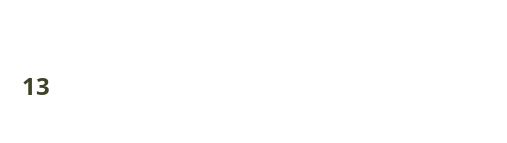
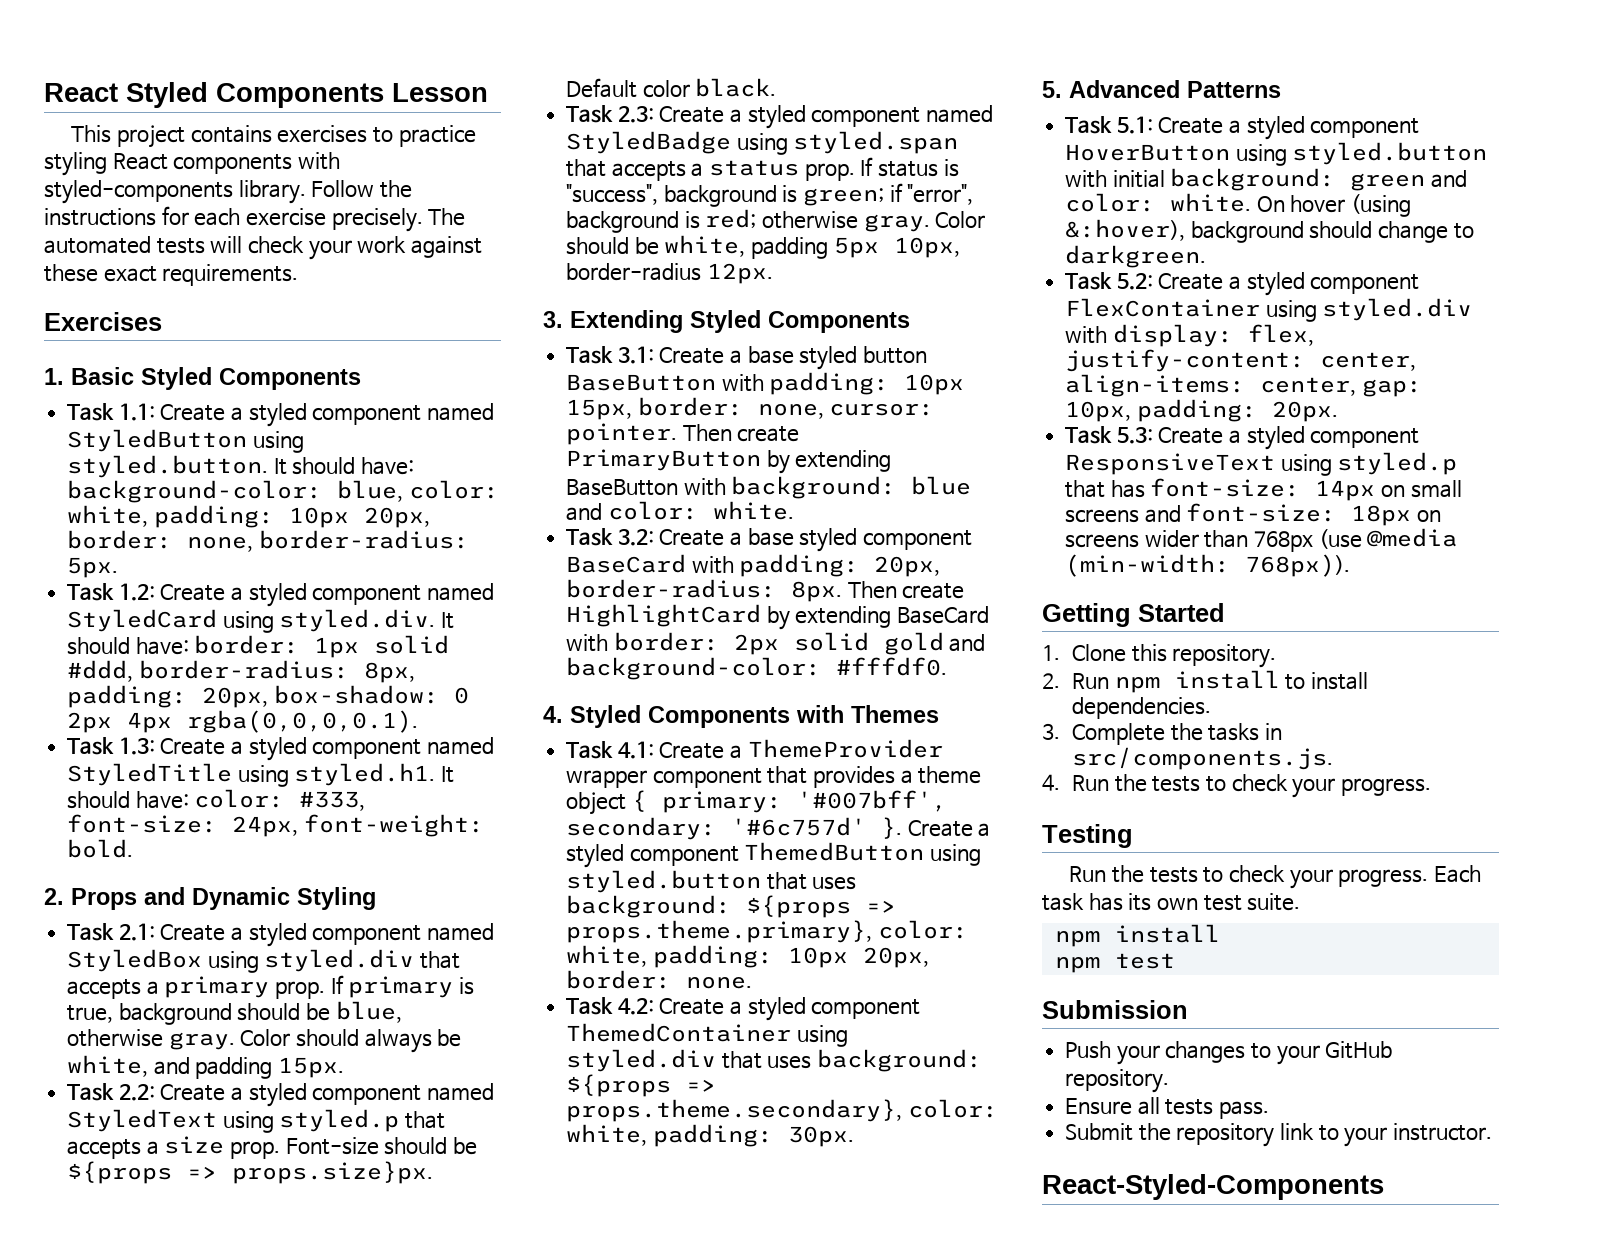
[22,78,50,95] 13 -> [44,82,488,108] [71,125,476,148] [44,152,341,176] [44,180,413,204] [44,206,466,232] [44,236,482,260] [44,264,299,286] [44,312,162,331] [44,367,361,390] [67,403,495,427] [67,429,304,453] [67,455,415,478] [67,480,499,503] [67,505,430,528] [67,530,469,552] [67,557,119,578] [67,583,495,607] [67,609,455,633] [67,635,450,658] [67,660,415,683] [67,685,469,708] [67,710,419,733] [67,737,495,761] [67,763,455,787] [67,789,366,811] [67,814,484,837] [67,839,134,858] [44,887,376,910] [67,923,495,947] [67,949,461,973] [67,975,475,999] [67,1001,402,1025] [67,1029,462,1053] [67,1055,345,1079] [67,1083,495,1107] [67,1109,446,1133] [67,1136,478,1159] [67,1161,434,1184] [566,78,777,98] [566,105,994,129] [566,131,959,155] [566,157,959,181] [566,183,974,207] [566,209,986,233] [566,235,960,259] [566,263,773,284] [543,310,910,333] [566,346,928,370] [566,372,965,395] [566,397,935,420] [566,423,800,445] [566,449,892,474] [566,476,972,499] [566,501,794,521] [566,528,973,552] [566,554,941,577] [566,579,965,602] [566,604,990,630] [566,632,986,655] [566,657,948,680] [543,705,939,728] [566,739,943,759] [566,766,982,788] [566,790,947,815] [566,817,991,840] [566,842,982,868] [566,870,857,893] [566,895,897,918] [566,920,968,943] [566,945,929,968] [566,970,753,989] [566,997,921,1021] [566,1023,848,1047] [566,1049,983,1072] [566,1074,717,1097] [566,1099,998,1122] [566,1124,854,1147] [1042,80,1281,98] [1065,116,1420,140] [1065,142,1488,166] [1065,168,1468,191] [1065,193,1412,217] [1065,219,1474,243] [1065,245,1207,268] [1065,272,1420,296] [1065,298,1473,322] [1065,324,1314,347] [1065,349,1417,372] [1065,374,1422,397] [1065,399,1338,422] [1065,426,1420,450] [1065,452,1458,476] [1065,478,1462,501] [1065,503,1442,526] [1065,528,1458,552] [1065,554,1351,577] [1042,603,1225,627] [1042,644,1277,668] [1042,670,1369,693] [1072,697,1212,719] [1042,723,1283,745] [1072,747,1334,770] [1042,774,1432,798] [1042,824,1133,848] [1069,865,1482,889] [1042,893,1301,911] [1054,924,1220,947] [1054,953,1175,973] [1042,1000,1188,1019] [1065,1041,1393,1065] [1065,1069,1170,1093] [1065,1097,1270,1119] [1065,1123,1493,1147] [1042,1174,1384,1200] React Styled Components Lesson // This project contains exercises to practice styling React components with styled-components library. Follow the instructions for each exercise precisely. The automated tests will check your work against these exact requirements. // Exercises // 1. Basic Styled Components // Task 1.1: Create a styled component named StyledButton using styled.button. It should have: background-color: blue, color: white, padding: 10px 20px, border: none, border-radius: 5px. // Task 1.2: Create a styled component named StyledCard using styled.div. It should have: border: 1px solid #ddd, border-radius: 8px, padding: 20px, box-shadow: 0 2px 4px rgba(0,0,0,0.1). // Task 1.3: Create a styled component named StyledTitle using styled.h1. It should have: color: #333, font-size: 24px, font-weight: bold. // 2. Props and Dynamic Styling // Task 2.1: Create a styled component named StyledBox using styled.div that accepts a primary prop. If primary is true, background should be blue, otherwise gray. Color should always be white, and padding 15px. // Task 2.2: Create a styled component named StyledText using styled.p that accepts a size prop. Font-size should be ${props => props.size}px. Default color black. // Task 2.3: Create a styled component named StyledBadge using styled.span that accepts a status prop. If status is "success", background is green; if "error", background is red; otherwise gray. Color should be white, padding 5px 10px, border-radius 12px. // 3. Extending Styled Components // Task 3.1: Create a base styled button BaseButton with padding: 10px 15px, border: none, cursor: pointer. Then create PrimaryButton by extending BaseButton with background: blue and color: white. // Task 3.2: Create a base styled component BaseCard with padding: 20px, border-radius: 8px. Then create HighlightCard by extending BaseCard with border: 2px solid gold and background-color: #fffdf0. // 4. Styled Components with Themes // Task 4.1: Create a ThemeProvider wrapper component that provides a theme object { primary: '#007bff', secondary: '#6c757d' }. Create a styled component ThemedButton using styled.button that uses background: ${props => props.theme.primary}, color: white, padding: 10px 20px, border: none. // Task 4.2: Create a styled component ThemedContainer using styled.div that uses background: ${props => props.theme.secondary}, color: white, padding: 30px. // 5. Advanced Patterns // Task 5.1: Create a styled component HoverButton using styled.button with initial background: green and color: white. On hover (using &:hover), background should change to darkgreen. // Task 5.2: Create a styled component FlexContainer using styled.div with display: flex, justify-content: center, align-items: center, gap: 10px, padding: 20px. // Task 5.3: Create a styled component ResponsiveText using styled.p that has font-size: 14px on small screens and font-size: 18px on screens wider than 768px (use @media (min-width: 768px)). // Getting Started // 1. Clone this repository. // 2. Run npm install to install dependencies. // 3. Complete the tasks in src/components.js. // 4. Run the tests to check your progress. // Testing // Run the tests to check your progress. Each task has its own test suite. // npm install // npm test // Submission // Push your changes to your GitHub repository. // Ensure all tests pass. // Submit the repository link to your instructor. // React-Styled-Components

